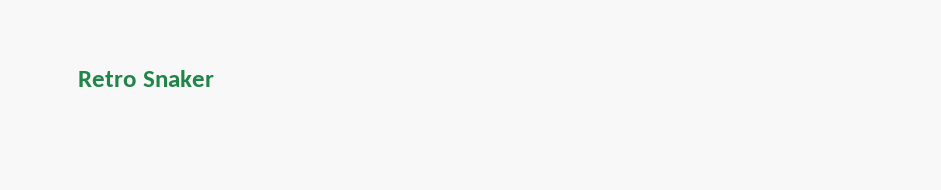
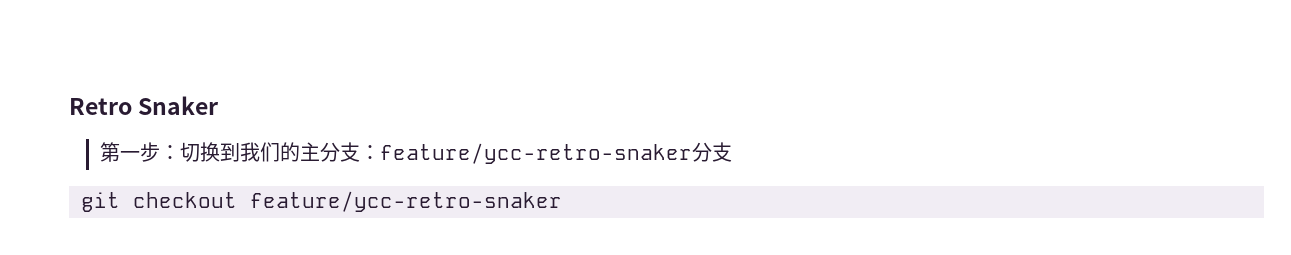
(214, 78) none -> [99,142,732,164] [81,191,562,212] // 第一步：切换到我们的主分支：feature/ycc-retro-snaker分支 // git checkout feature/ycc-retro-snaker

